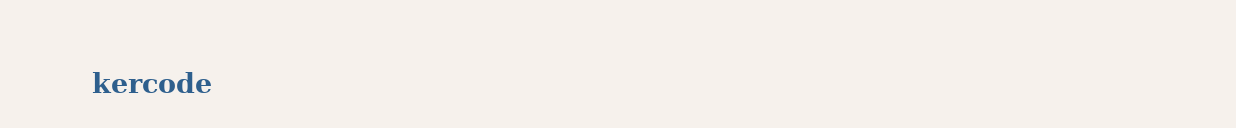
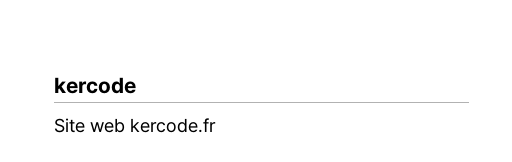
(212, 82) none -> [54,118,216,133] // Site web kercode.fr

